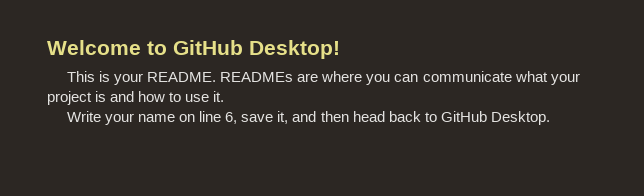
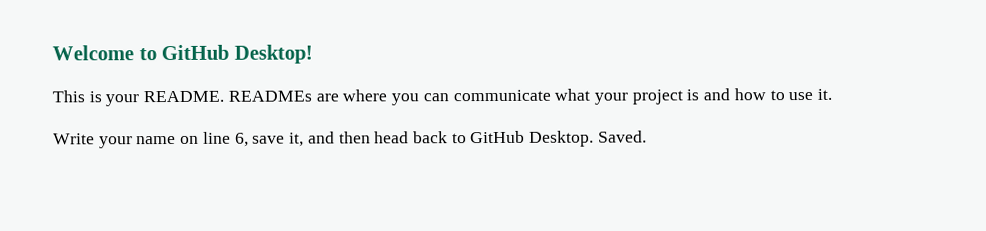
(550, 118) none -> [597,130,647,143] Saved.

